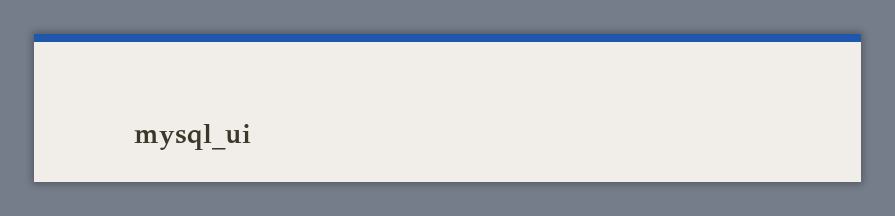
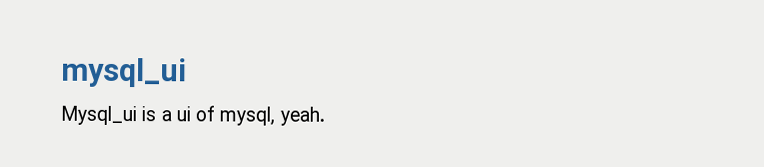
(251, 137) none -> [60,105,325,126] // Mysql_ui is a ui of mysql, yeah.

